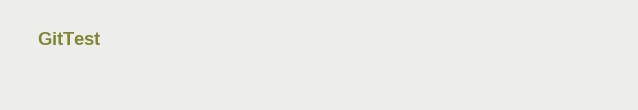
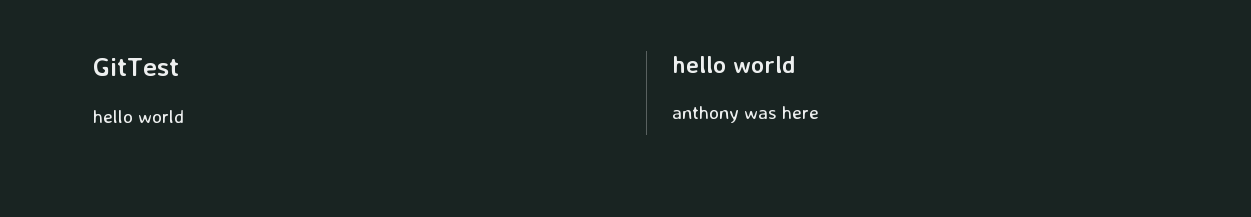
(100, 38) none -> [93,110,185,123] [672,56,795,73] [672,106,820,123] // hello world // hello world // anthony was here

